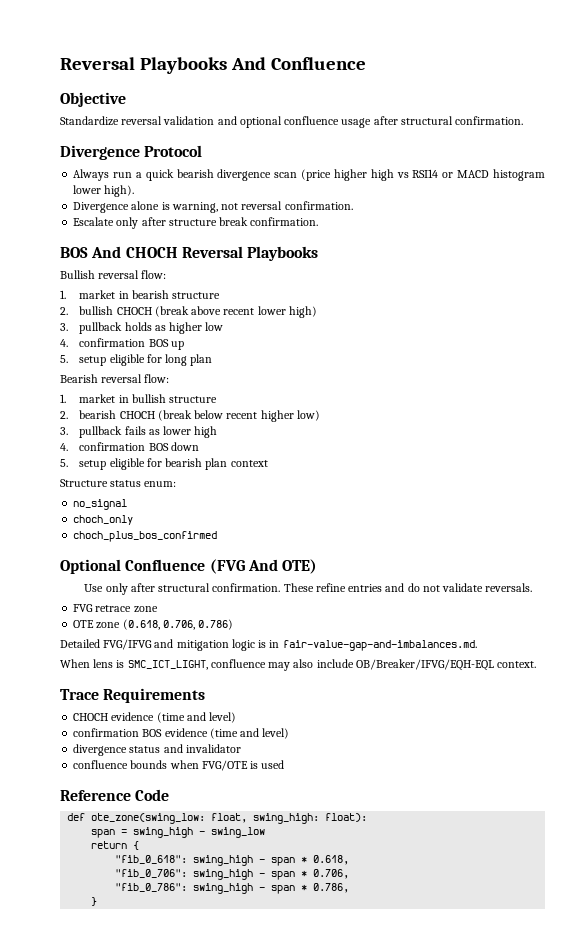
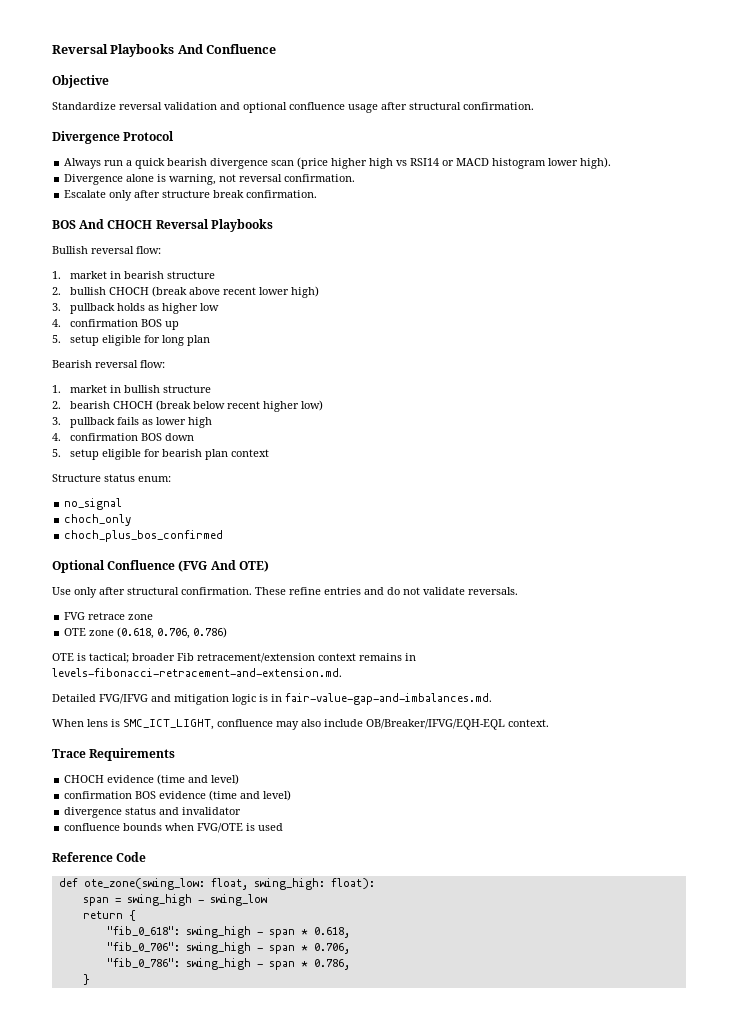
(234, 624) none -> [52,653,416,663] [52,668,342,677] // OTE is tactical; broader Fib retracement/extension context remains in levels-fibonacci-retracement-and-extension.md.

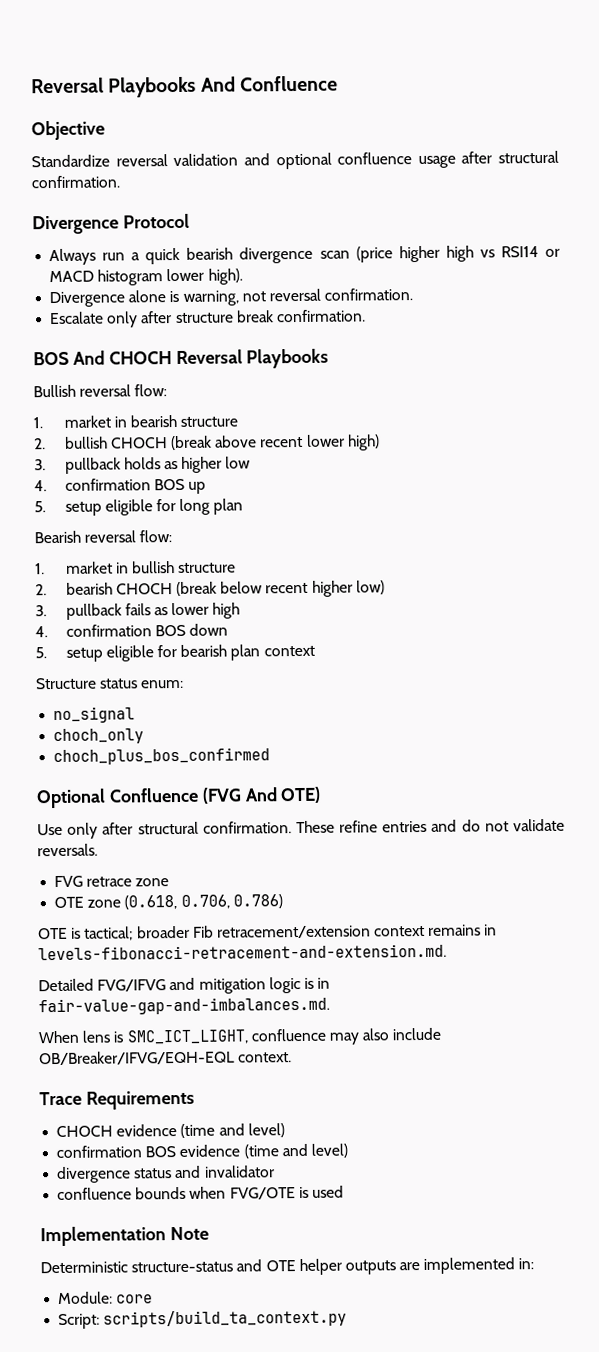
[52,852,147,862] [58,878,375,890] [82,894,267,906] [82,910,136,921] [106,926,350,938] [106,942,350,954] [106,958,350,970] [82,974,90,985] Reference Code // def ote_zone(swing_low: float, swing_high: float): // span = swing_high - swing_low // return { // "fib_0_618": swing_high - span * 0.618, // "fib_0_706": swing_high - span * 0.706, // "fib_0_786": swing_high - span * 0.786, // } -> [40,1226,209,1247] [40,1257,535,1276] [58,1291,154,1305] [58,1309,348,1330] Implementation Note // Deterministic structure-status and OTE helper outputs are implemented in: // Module: core // Script: scripts/build_ta_context.py

